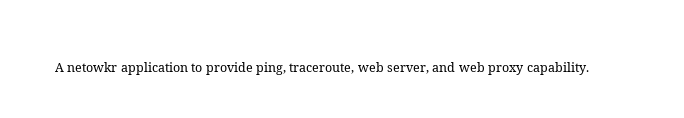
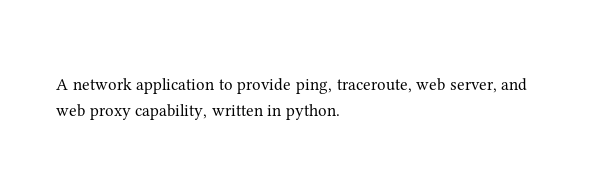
[67,62,118,72] netowkr -> [72,78,132,90] network
[526,62,589,75] capability. -> [135,104,340,120] capability, written in python.

